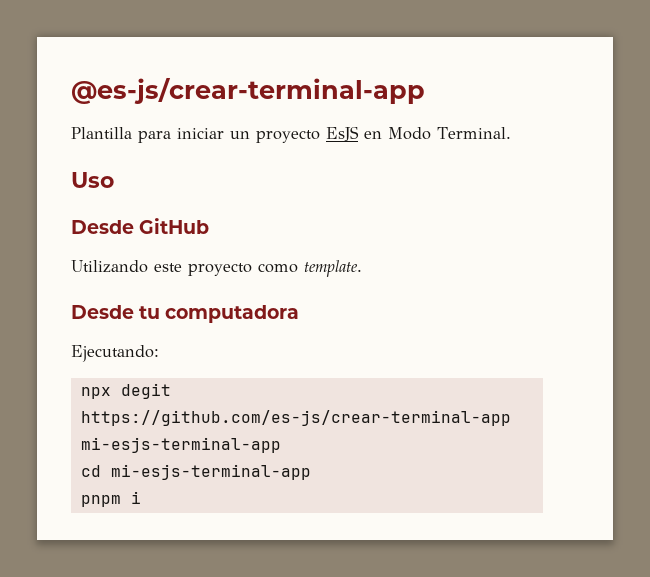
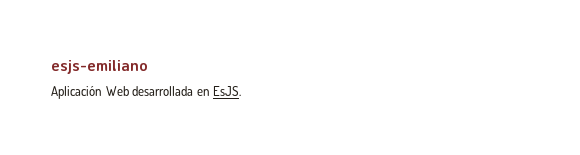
[71,77,425,104] [71,126,511,143] [71,172,114,188] [71,218,210,234] [71,260,362,277] [71,305,300,323] [71,345,159,362] [80,383,171,399] [80,410,511,426] [80,437,281,453] [80,464,311,480] [80,491,141,507] @es-js/crear-terminal-app // Plantilla para iniciar un proyecto EsJS en Modo Terminal. // Uso // Desde GitHub // Utilizando este proyecto como template. // Desde tu computadora // Ejecutando: // npx degit https://github.com/es-js/crear-terminal-app mi-esjs-terminal-app // cd mi-esjs-terminal-app // pnpm i -> [51,60,148,74] [51,86,242,99] esjs-emiliano // Aplicación Web desarrollada en EsJS.

